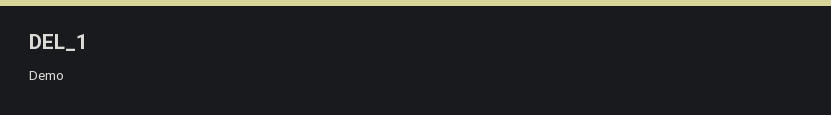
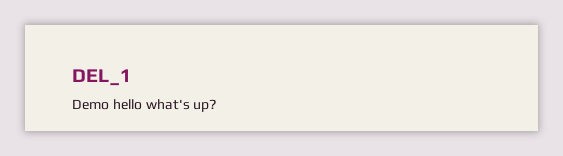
(64, 75) none -> [112,99,217,112] hello what's up?

